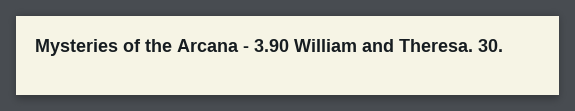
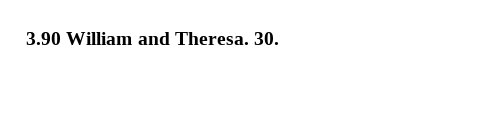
[35,39,249,56] Mysteries of the Arcana - -> (26, 38) none

